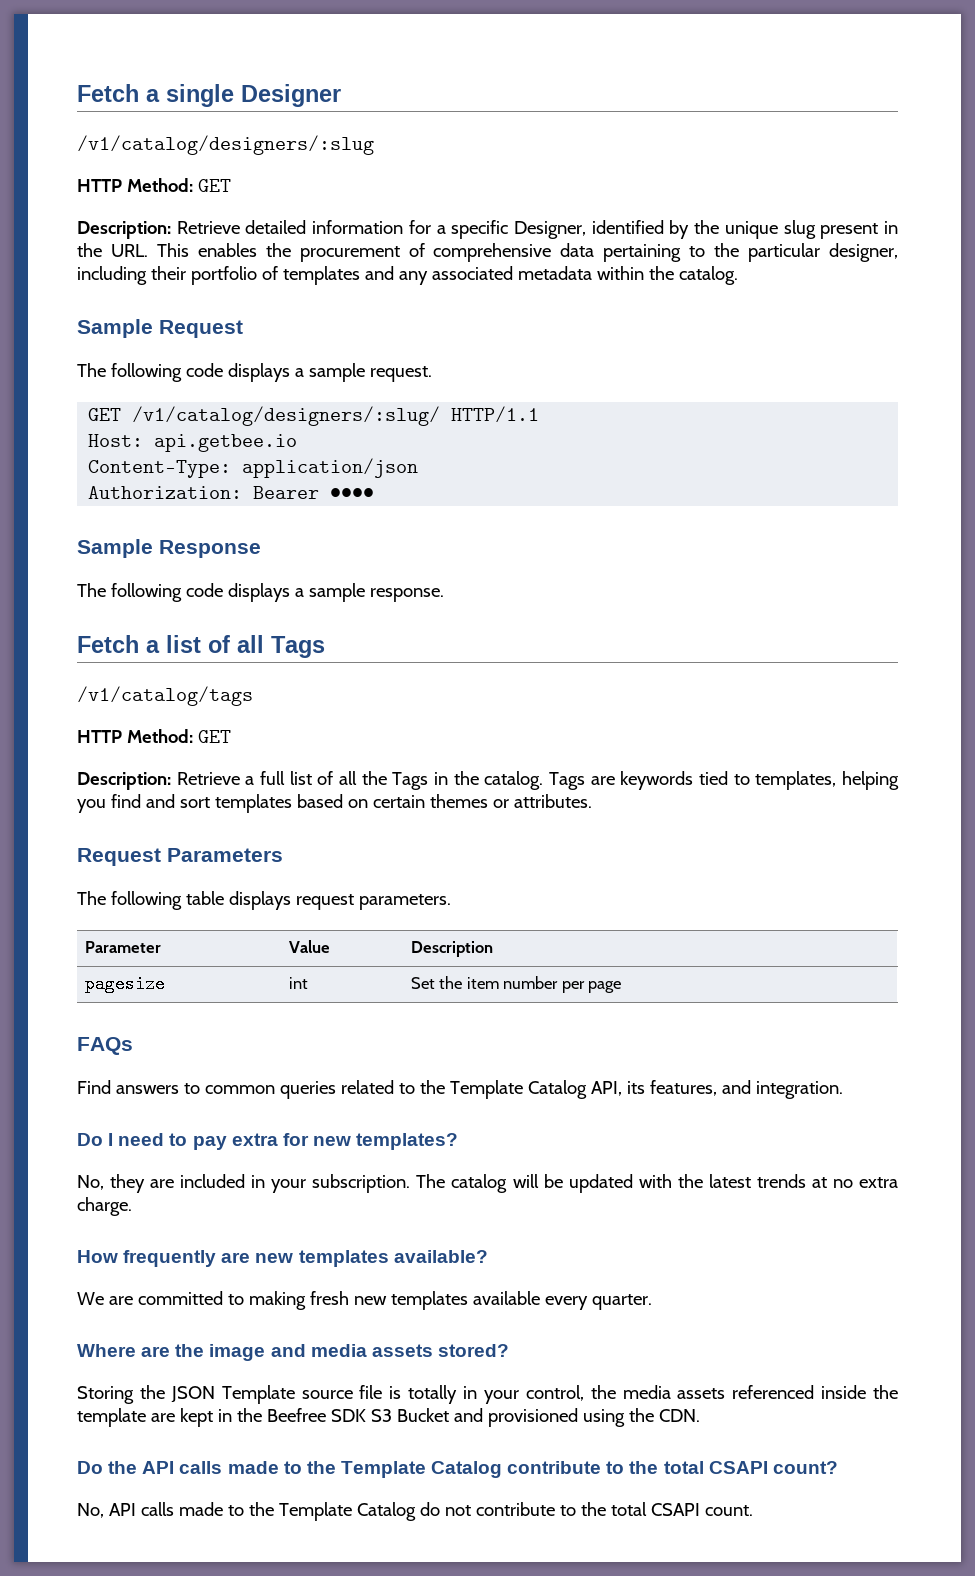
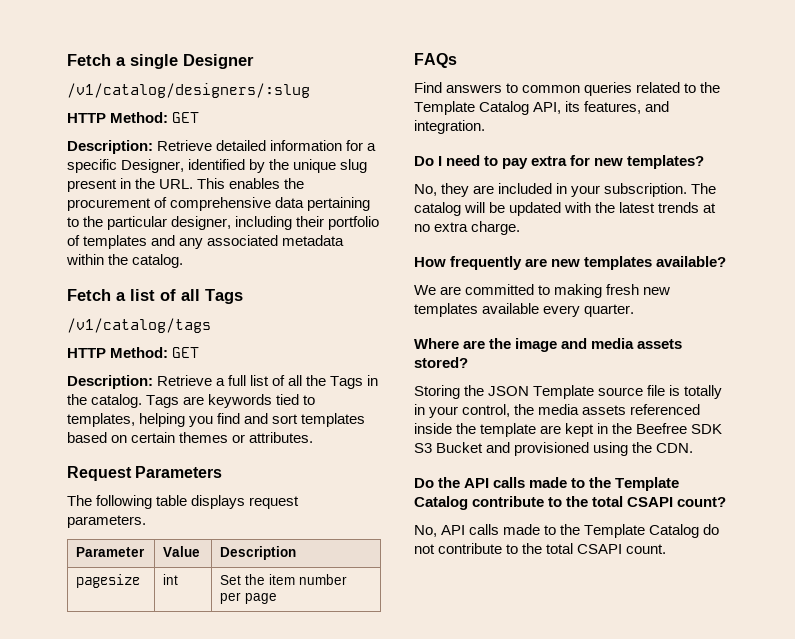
[77,319,243,338] [77,363,432,382] [88,406,540,426] [88,434,298,452] [88,458,419,478] [88,486,375,499] [77,539,261,558] [77,583,444,602] // Sample Request // The following code displays a sample request. // GET /v1/catalog/designers/:slug/ HTTP/1.1 // Host: api.getbee.io // Content-Type: application/json // Authorization: Bearer •••• // Sample Response // The following code displays a sample response. -> (184, 261) none

